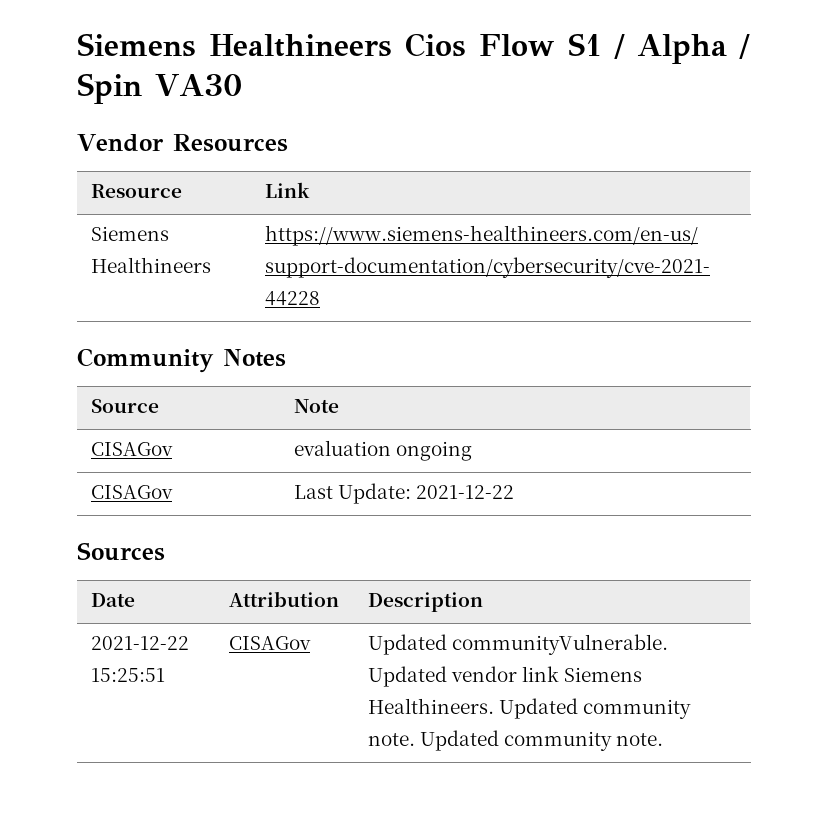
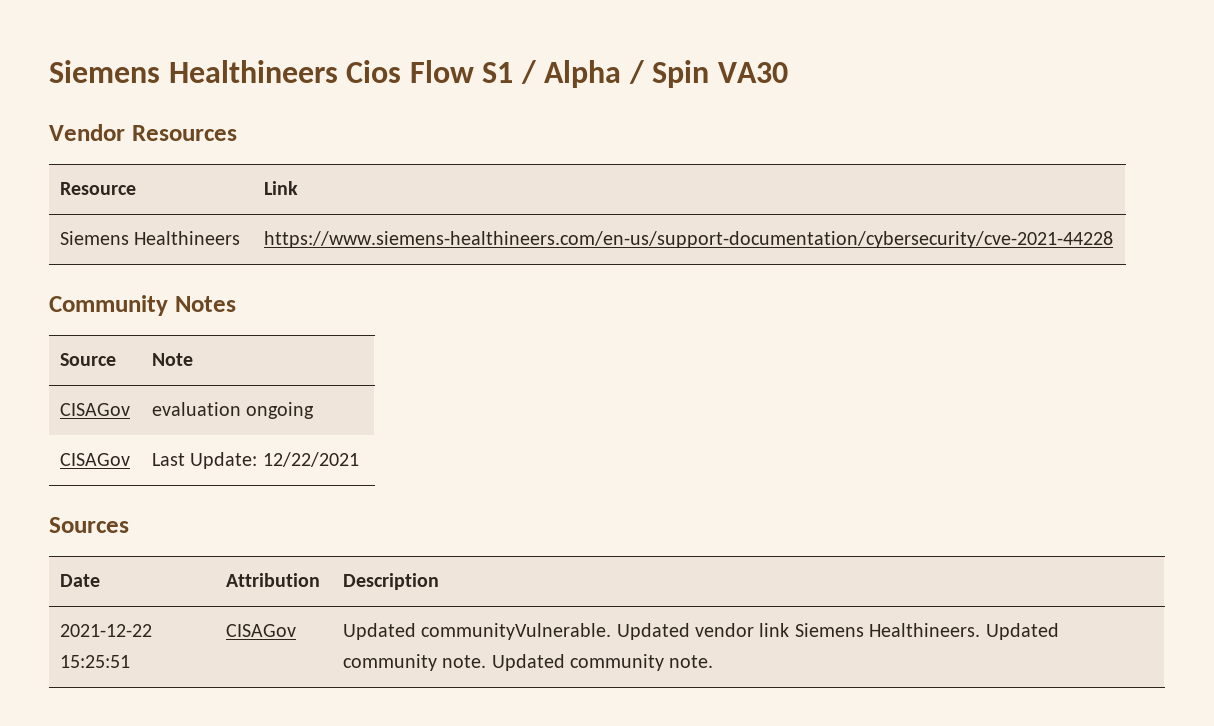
[416,485,515,499] 2021-12-22 -> [262,452,359,467] 12/22/2021

